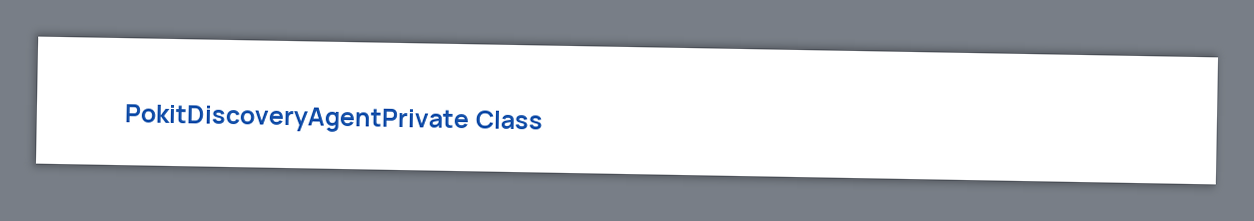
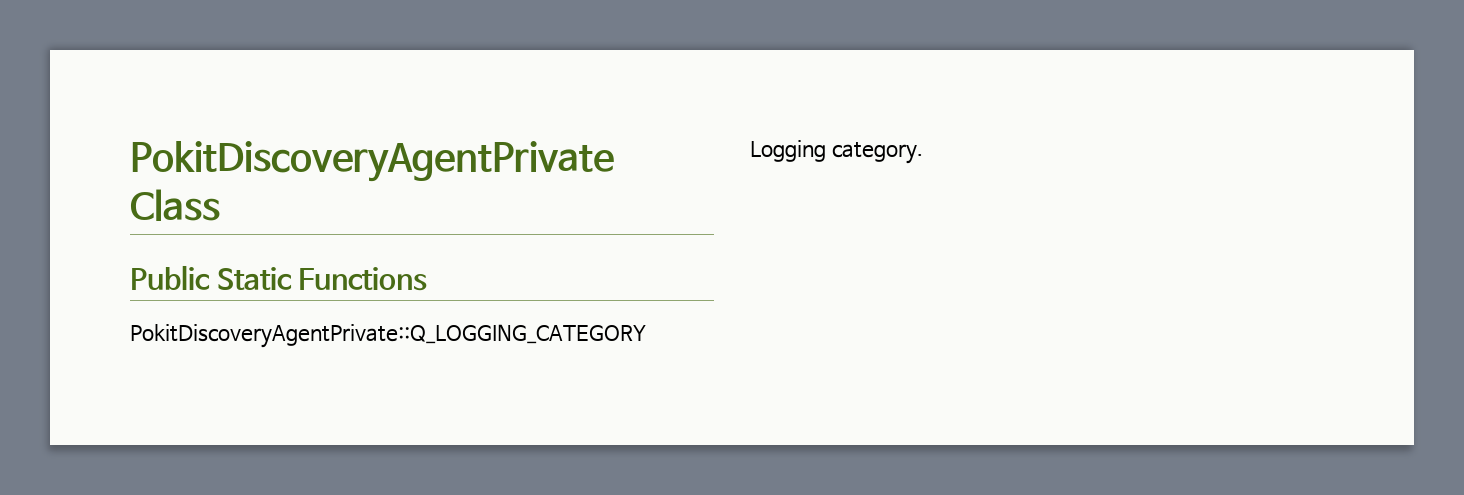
(543, 120) none -> [130,265,428,291] [130,324,646,348] [750,140,923,164] // Public Static Functions // PokitDiscoveryAgentPrivate::Q_LOGGING_CATEGORY Logging category.

